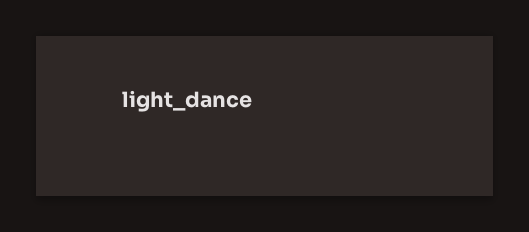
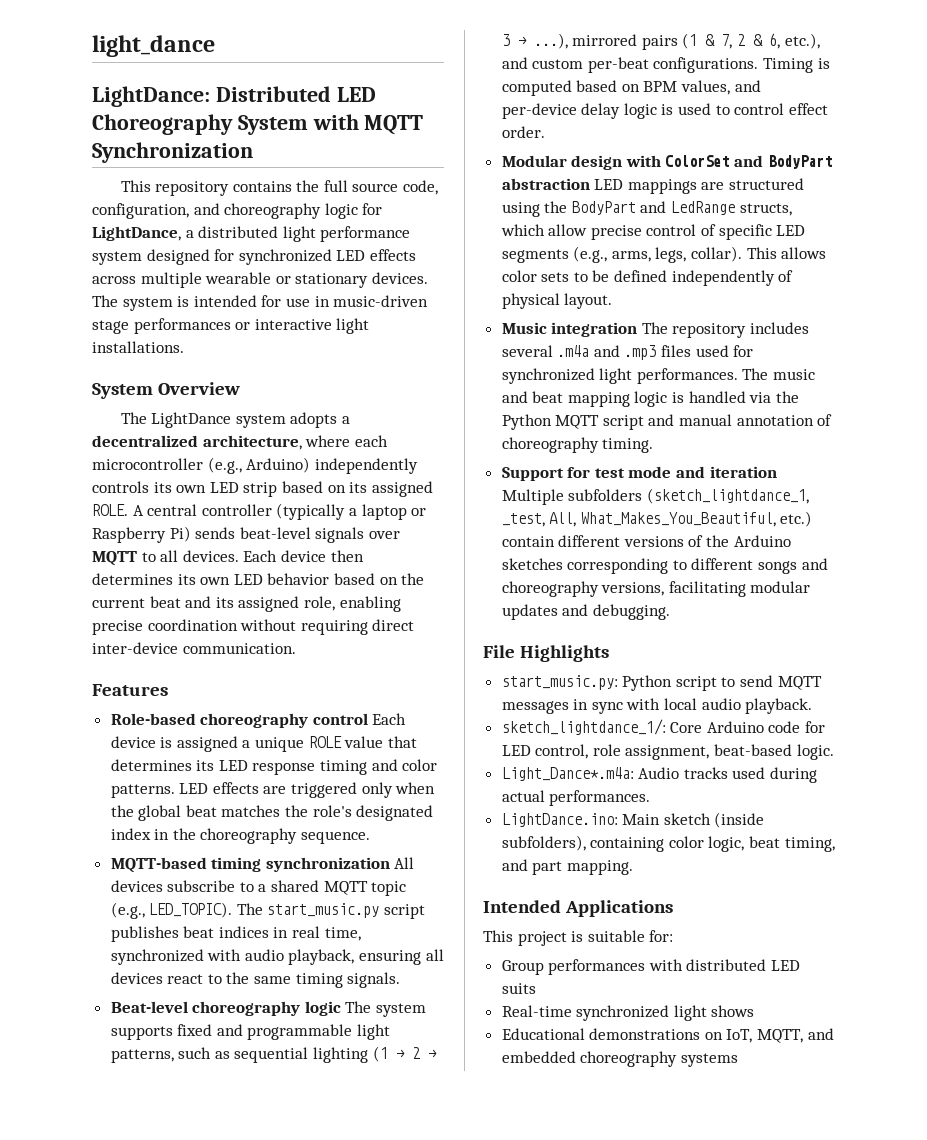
(252, 101) none -> [92,86,376,107] [92,114,424,135] [92,142,253,163] [120,180,439,196] [92,203,383,219] [92,226,411,242] [92,249,416,265] [92,272,428,288] [92,295,429,311] [92,318,370,334] [92,341,184,353] [92,382,241,399] [120,412,350,428] [92,435,388,450] [92,457,418,474] [92,481,433,497] [92,503,427,520] [92,526,400,543] [92,550,364,566] [92,573,425,585] [92,596,401,612] [92,619,415,635] [92,642,296,654] [92,684,168,696] [110,713,407,728] [110,736,417,752] [110,759,438,775] [110,782,436,798] [110,805,434,821] [110,828,371,844] [110,857,415,873] [110,880,407,896] [110,902,426,919] [110,926,361,942] [110,949,444,965] [110,972,401,988] [110,1001,427,1017] [110,1024,391,1040] [110,1046,437,1063] [501,33,820,50] [501,57,830,73] [501,80,761,96] [501,103,828,119] [501,126,545,138] [501,155,832,170] [501,178,805,194] [501,201,792,217] [500,224,806,240] [501,246,827,263] [501,270,794,286] [501,293,613,309] [501,322,810,338] [501,345,754,360] [501,368,816,384] [501,391,799,407] [501,414,833,430] [501,437,654,453] [501,466,777,481] [501,488,809,505] [501,511,813,527] [501,535,791,547] [501,558,828,574] [501,581,811,597] [501,604,670,620] [483,645,610,662] [501,675,822,691] [501,698,813,714] [501,719,826,735] [501,744,834,760] [501,767,818,783] [501,790,651,806] [501,812,765,828] [501,835,835,852] [501,859,633,875] [483,900,674,917] [483,930,674,946] [501,959,801,975] [501,983,536,994] [501,1005,755,1021] [501,1028,834,1043] [501,1051,738,1067] // LightDance: Distributed LED Choreography System with MQTT Synchronization // This repository contains the full source code, configuration, and choreography logic for LightDance, a distributed light performance system designed for synchronized LED effects across multiple wearable or stationary devices. The system is intended for use in music-driven stage performances or interactive light installations. // System Overview // The LightDance system adopts a decentralized architecture, where each microcontroller (e.g., Arduino) independently controls its own LED strip based on its assigned ROLE. A central controller (typically a laptop or Raspberry Pi) sends beat-level signals over MQTT to all devices. Each device then determines its own LED behavior based on the current beat and its assigned role, enabling precise coordination without requiring direct inter-device communication. // Features // Role-based choreography control Each device is assigned a unique ROLE value that determines its LED response timing and color patterns. LED effects are triggered only when the global beat matches the role's designated index in the choreography sequence. // MQTT-based timing synchronization All devices subscribe to a shared MQTT topic (e.g., LED_TOPIC). The start_music.py script publishes beat indices in real time, synchronized with audio playback, ensuring all devices react to the same timing signals. // Beat-level choreography logic The system supports fixed and programmable light patterns, such as sequential lighting (1 → 2 → 3 → ...), mirrored pairs (1 & 7, 2 & 6, etc.), and custom per-beat configurations. Timing is computed based on BPM values, and per-device delay logic is used to control effect order. // Modular design with ColorSet and BodyPart abstraction LED mappings are structured using the BodyPart and LedRange structs, which allow precise control of specific LED segments (e.g., arms, legs, collar). This allows color sets to be defined independently of physical layout. // Music integration The repository includes several .m4a and .mp3 files used for synchronized light performances. The music and beat mapping logic is handled via the Python MQTT script and manual annotation of choreography timing. // Support for test mode and iteration Multiple subfolders (sketch_lightdance_1, _test, All, What_Makes_You_Beautiful, etc.) contain different versions of the Arduino sketches corresponding to different songs and choreography versions, facilitating modular updates and debugging. // File Highlights // start_music.py: Python script to send MQTT messages in sync with local audio playback. // sketch_lightdance_1/: Core Arduino code for LED control, role assignment, beat-based logic. // Light_Dance*.m4a: Audio tracks used during actual performances. // LightDance.ino: Main sketch (inside subfolders), containing color logic, beat timing, and part mapping. // Intended Applications // This project is suitable for: // Group performances with distributed LED suits // Real-time synchronized light shows // Educational demonstrations on IoT, MQTT, and embedded choreography systems

